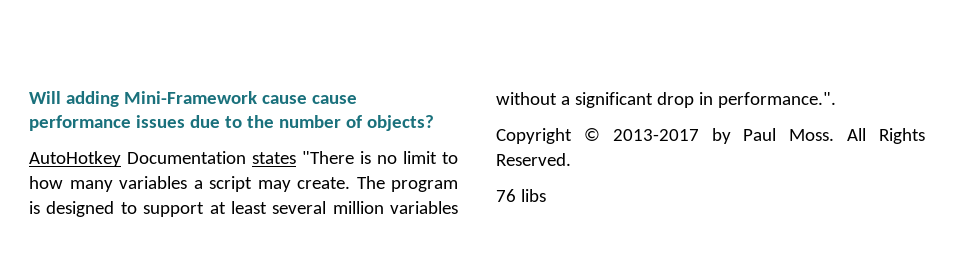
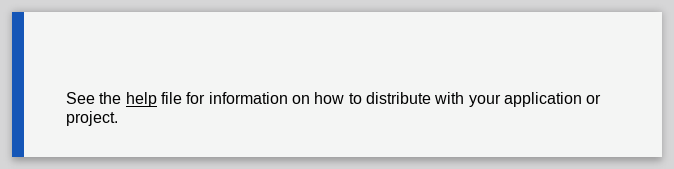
[29,91,357,107] [29,115,434,131] [29,151,458,167] [29,176,458,192] [29,201,458,217] [496,92,836,108] [496,128,926,144] [496,153,571,166] [496,189,546,202] Will adding Mini-Framework cause cause performance issues due to the number of objects? // AutoHotkey Documentation states "There is no limit to how many variables a script may create. The program is designed to support at least several million variables without a significant drop in performance.". // Copyright © 2013-2017 by Paul Moss. All Rights Reserved. // 76 libs -> [66,92,602,107] [66,111,118,126] See the help file for information on how to distribute with your application or project.

